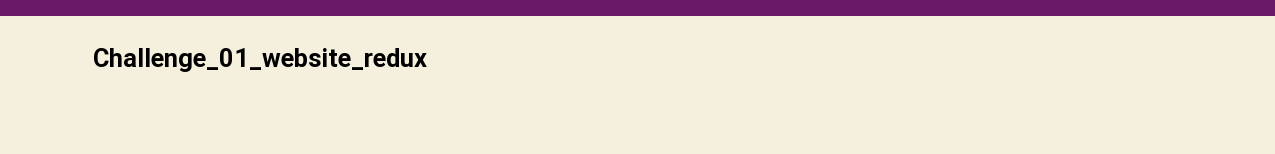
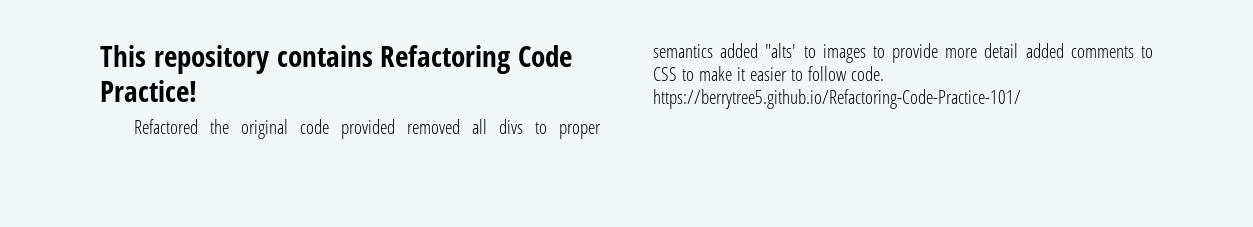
[93,48,427,72] Challenge_01_website_redux -> [100,45,573,74] [100,80,197,102] [134,119,601,139] [653,43,1153,63] [653,66,884,81] [653,89,1021,109] This repository contains Refactoring Code Practice! // Refactored the original code provided removed all divs to proper semantics added "alts' to images to provide more detail added comments to CSS to make it easier to follow code. https://berrytree5.github.io/Refactoring-Code-Practice-101/

